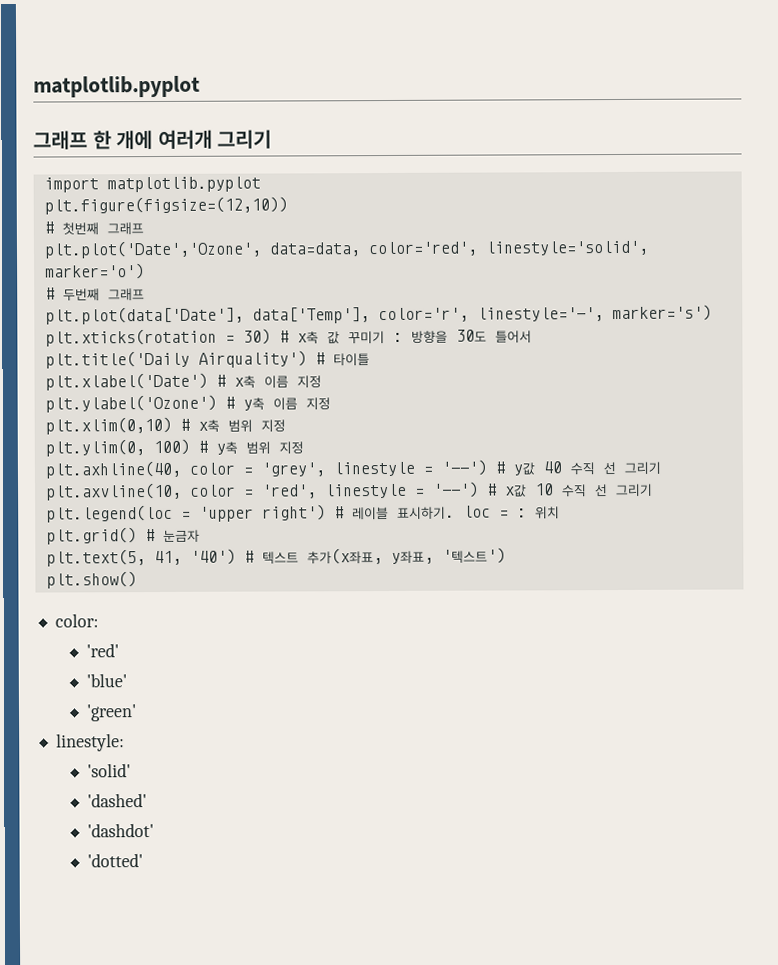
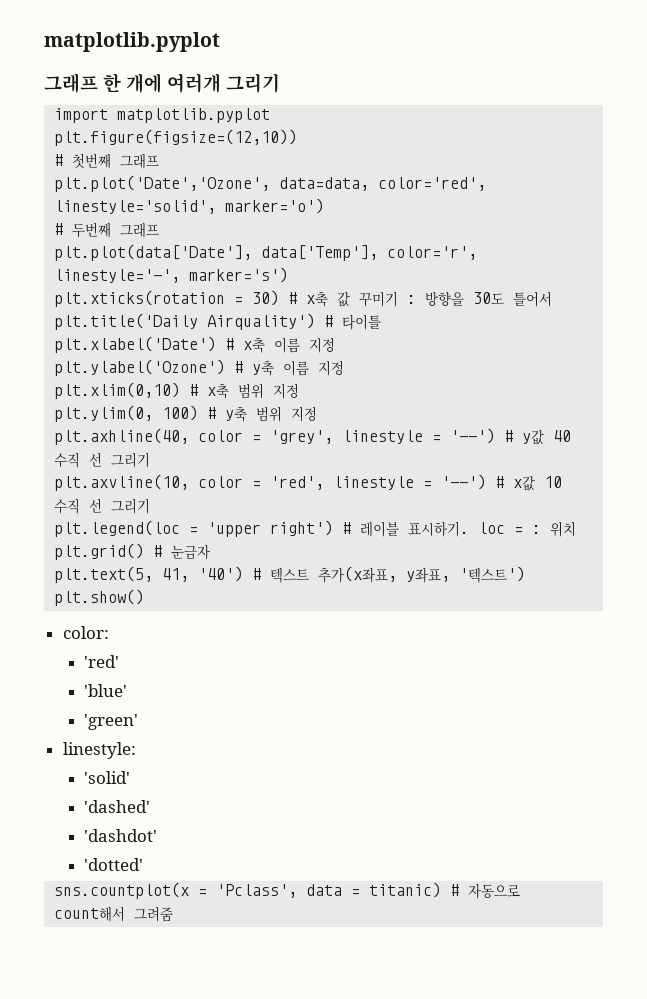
(144, 860) none -> [54,882,521,899] [54,906,174,922] // sns.countplot(x = 'Pclass', data = titanic) # 자동으로 count해서 그려줌

